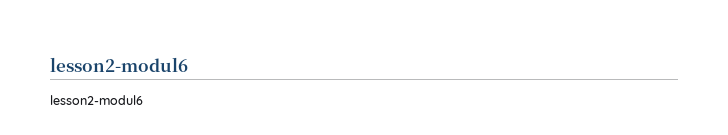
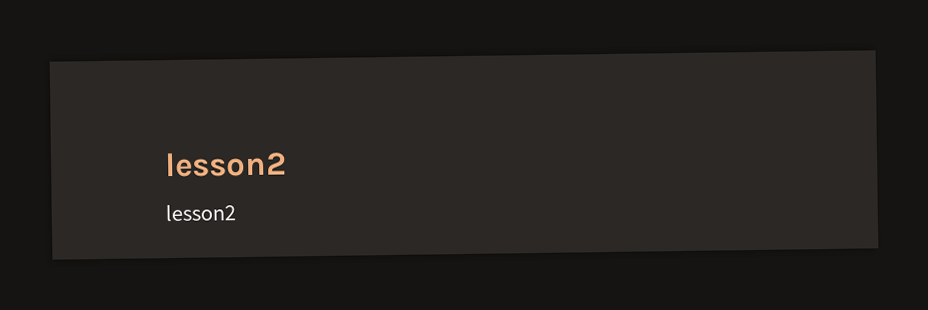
[50,57,188,72] [50,95,143,105] lesson2-modul6 // lesson2-modul6 -> [164,151,287,178] [165,204,236,222] lesson2 // lesson2

